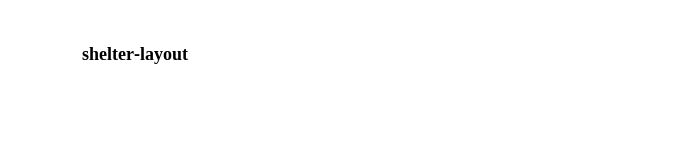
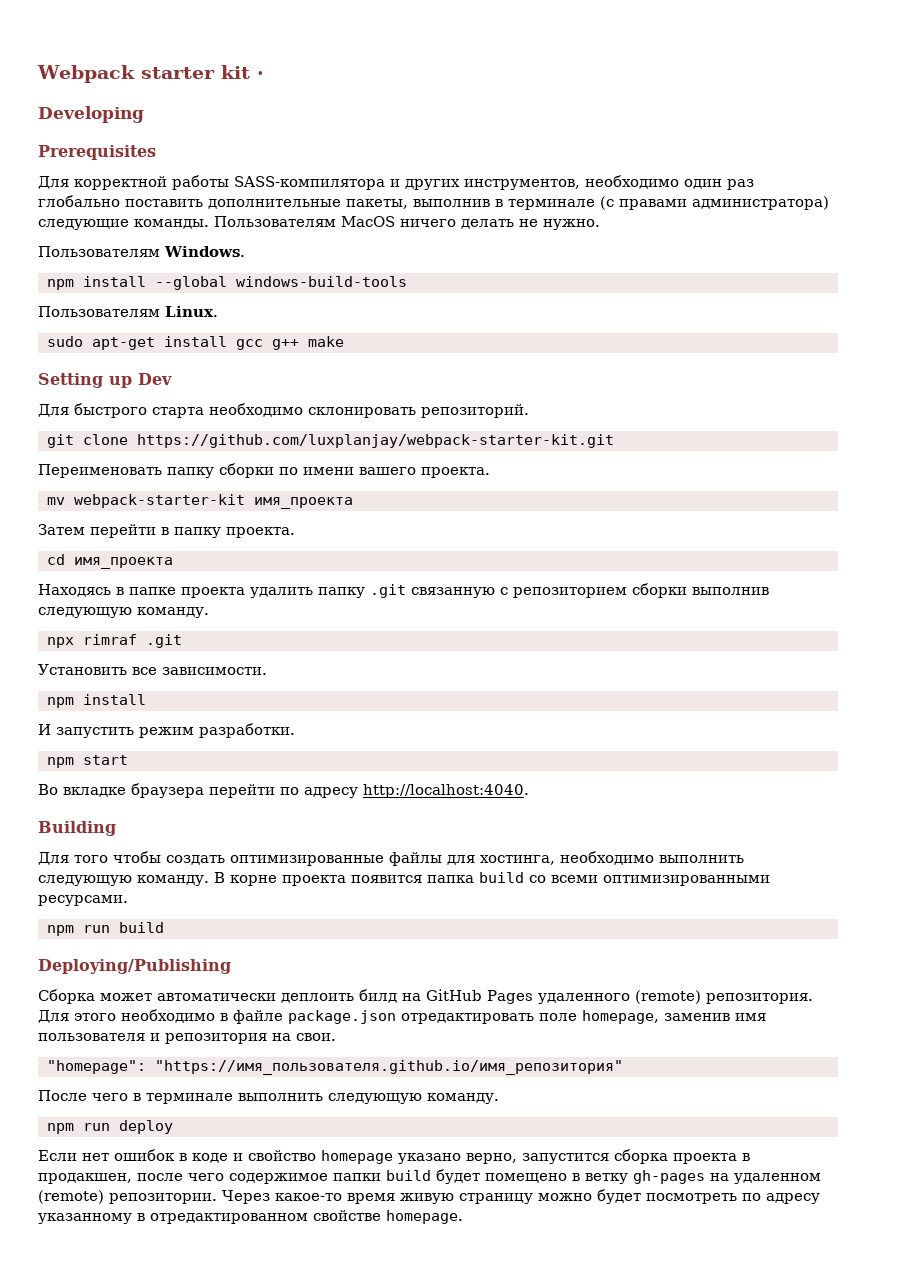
[82,47,188,64] shelter-layout -> [37,65,264,83] [38,106,144,123] [38,145,156,160] [38,175,754,190] [38,195,829,210] [38,216,600,230] [38,246,245,257] [46,276,407,290] [38,306,218,317] [46,336,344,350] [38,373,172,388] [38,403,529,418] [46,434,614,448] [38,463,490,478] [46,494,353,509] [38,524,295,538] [46,554,173,569] [38,583,769,598] [38,607,209,618] [46,634,182,648] [38,664,267,675] [46,694,146,708] [38,723,295,738] [46,755,128,768] [38,783,529,798] [38,821,116,836] [38,851,744,866] [38,872,770,886] [38,895,128,906] [46,922,164,936] [38,959,231,974] [38,989,813,1004] [38,1009,766,1024] [38,1033,336,1044] [46,1060,623,1075] [38,1090,499,1104] [46,1120,173,1134] [38,1149,750,1164] [38,1169,821,1184] [38,1189,820,1204] [38,1210,463,1224] Webpack starter kit · // Developing // Prerequisites // Для корректной работы SASS-компилятора и других инструментов, необходимо один раз глобально поставить дополнительные пакеты, выполнив в терминале (с правами администратора) следующие команды. Пользователям MacOS ничего делать не нужно. // Пользователям Windows. // npm install --global windows-build-tools // Пользователям Linux. // sudo apt-get install gcc g++ make // Setting up Dev // Для быстрого старта необходимо склонировать репозиторий. // git clone https://github.com/luxplanjay/webpack-starter-kit.git // Переименовать папку сборки по имени вашего проекта. // mv webpack-starter-kit имя_проекта // Затем перейти в папку проекта. // cd имя_проекта // Находясь в папке проекта удалить папку .git связанную с репозиторием сборки выполнив следующую команду. // npx rimraf .git // Установить все зависимости. // npm install // И запустить режим разработки. // npm start // Во вкладке браузера перейти по адресу http://localhost:4040. // Building // Для того чтобы создать оптимизированные файлы для хостинга, необходимо выполнить следующую команду. В корне проекта появится папка build со всеми оптимизированными ресурсами. // npm run build // Deploying/Publishing // Сборка может автоматически деплоить билд на GitHub Pages удаленного (remote) репозитория. Для этого необходимо в файле package.json отредактировать поле homepage, заменив имя пользователя и репозитория на свои. // "homepage": "https://имя_пользователя.github.io/имя_репозитория" // После чего в терминале выполнить следующую команду. // npm run deploy // Если нет ошибок в коде и свойство homepage указано верно, запустится сборка проекта в продакшен, после чего содержимое папки build будет помещено в ветку gh-pages на удаленном (remote) репозитории. Через какое-то время живую страницу можно будет посмотреть по адресу указанному в отредактированном свойстве homepage.

